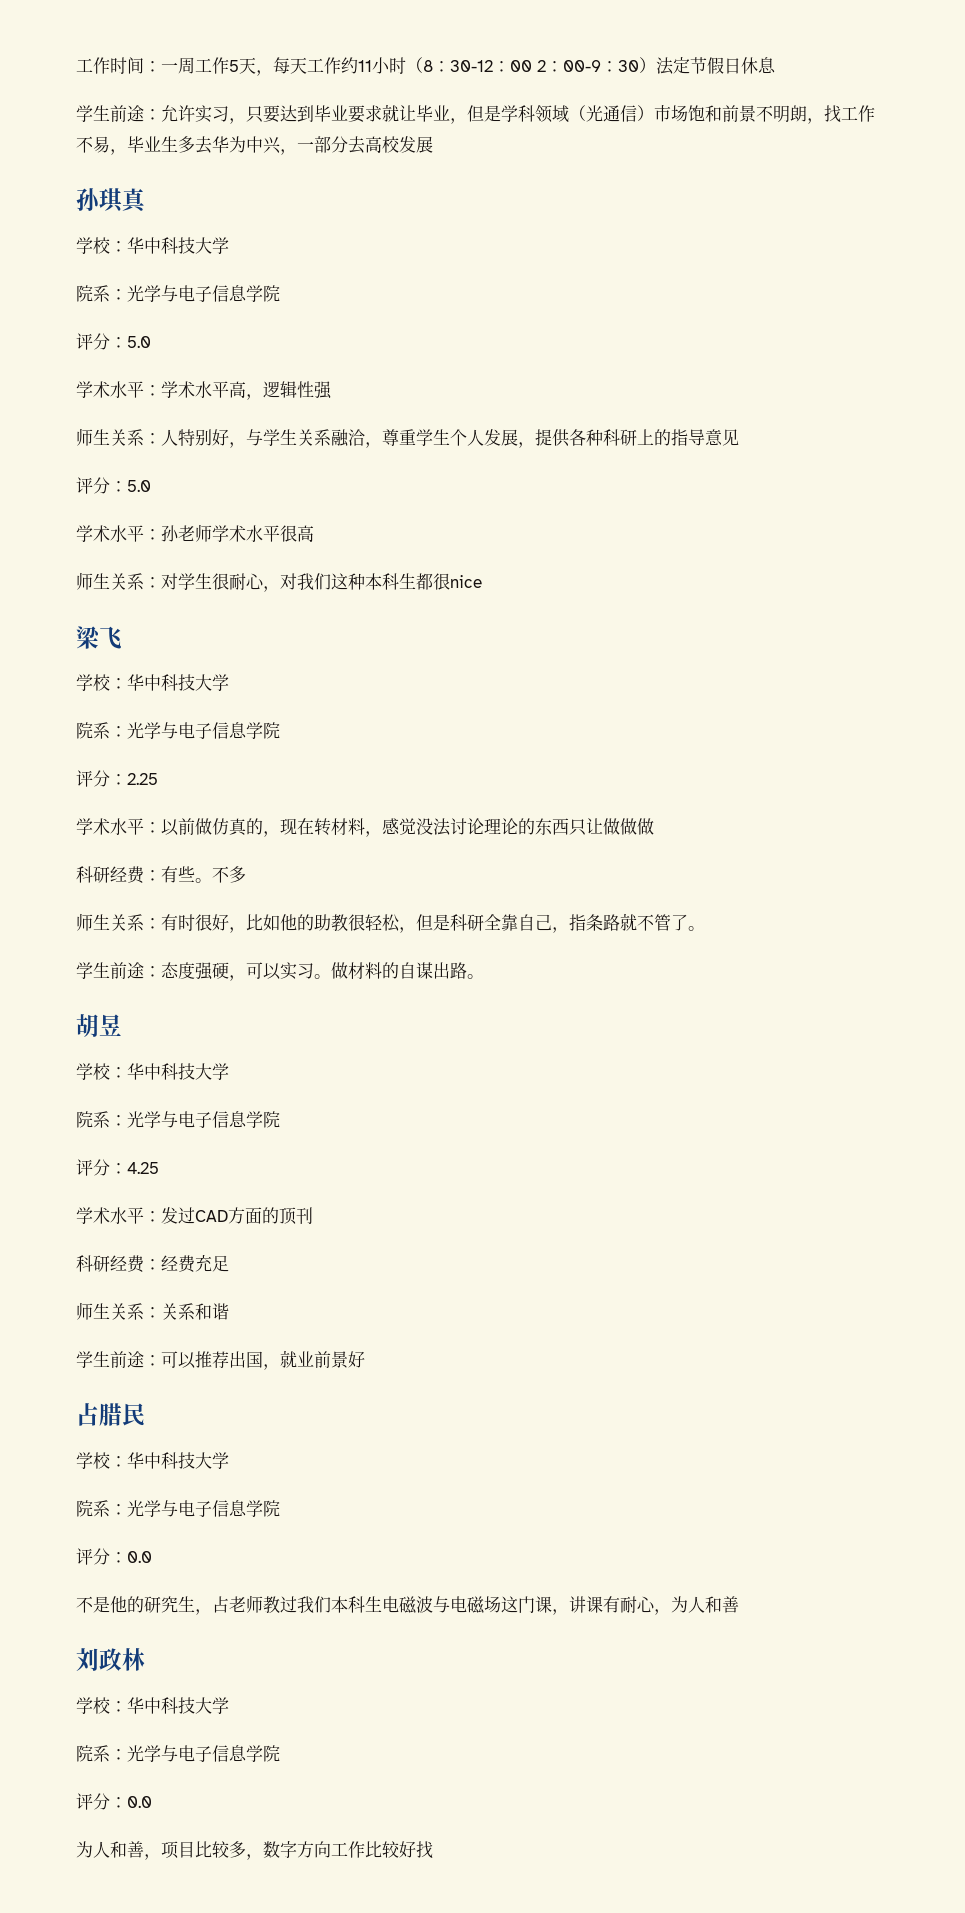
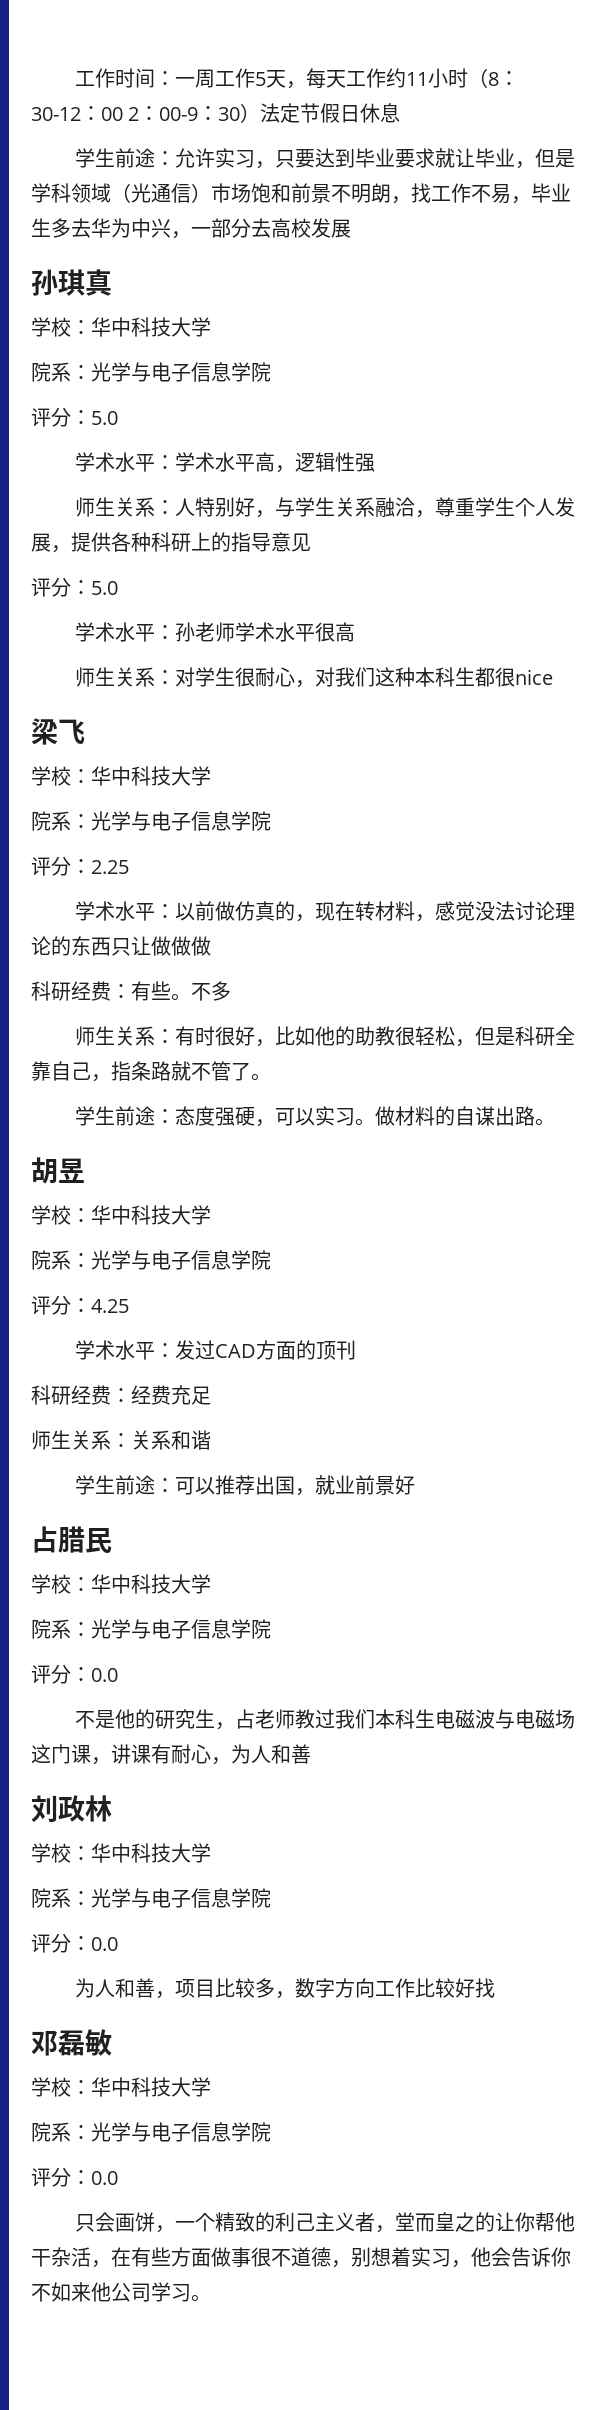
(433, 1850) none -> [31,2029,112,2056] [31,2077,211,2097] [31,2122,271,2142] [31,2167,118,2187] [75,2212,576,2233] [31,2247,571,2268] [31,2282,211,2302] // 邓磊敏 // 学校：华中科技大学 // 院系：光学与电子信息学院 // 评分：0.0 // 只会画饼，一个精致的利己主义者，堂而皇之的让你帮他干杂活，在有些方面做事很不道德，别想着实习，他会告诉你不如来他公司学习。

